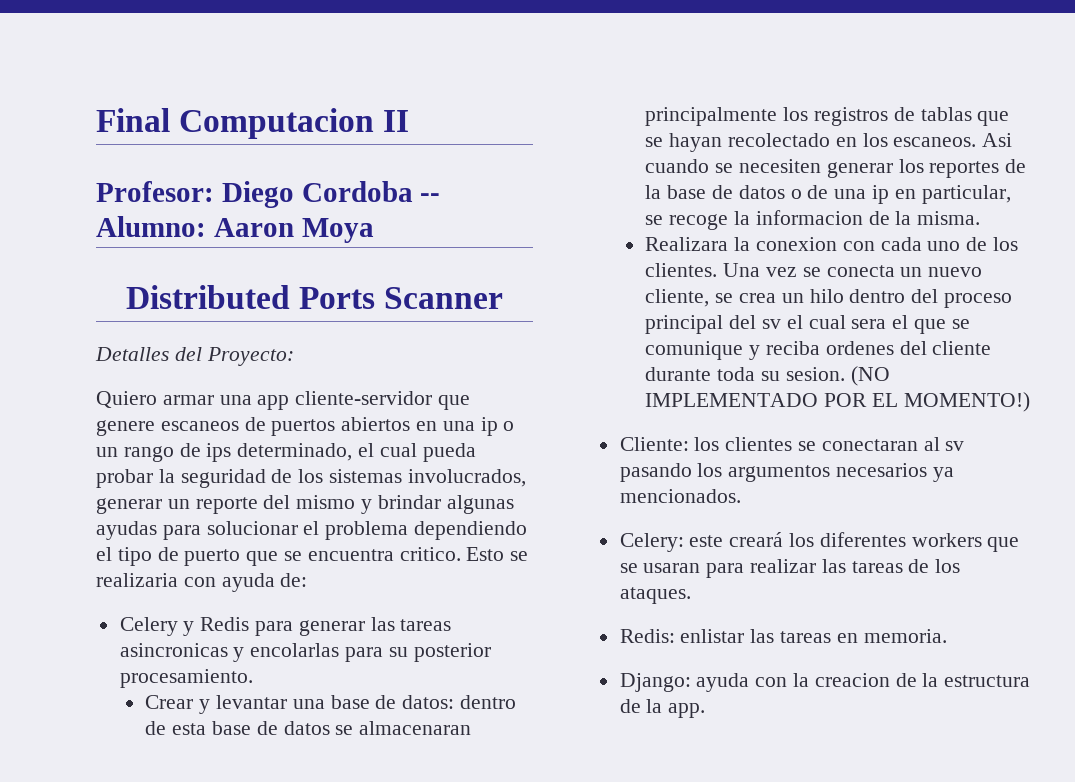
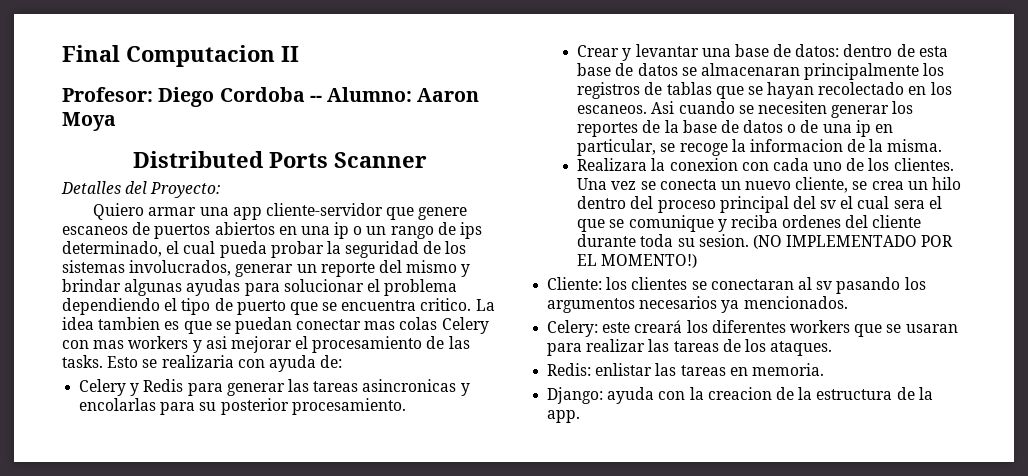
(461, 554) none -> [475,299,495,311] [62,317,489,334] [62,336,470,353] [62,355,103,368] La idea tambien es que se puedan conectar mas colas Celery con mas workers y asi mejorar el procesamiento de las tasks.

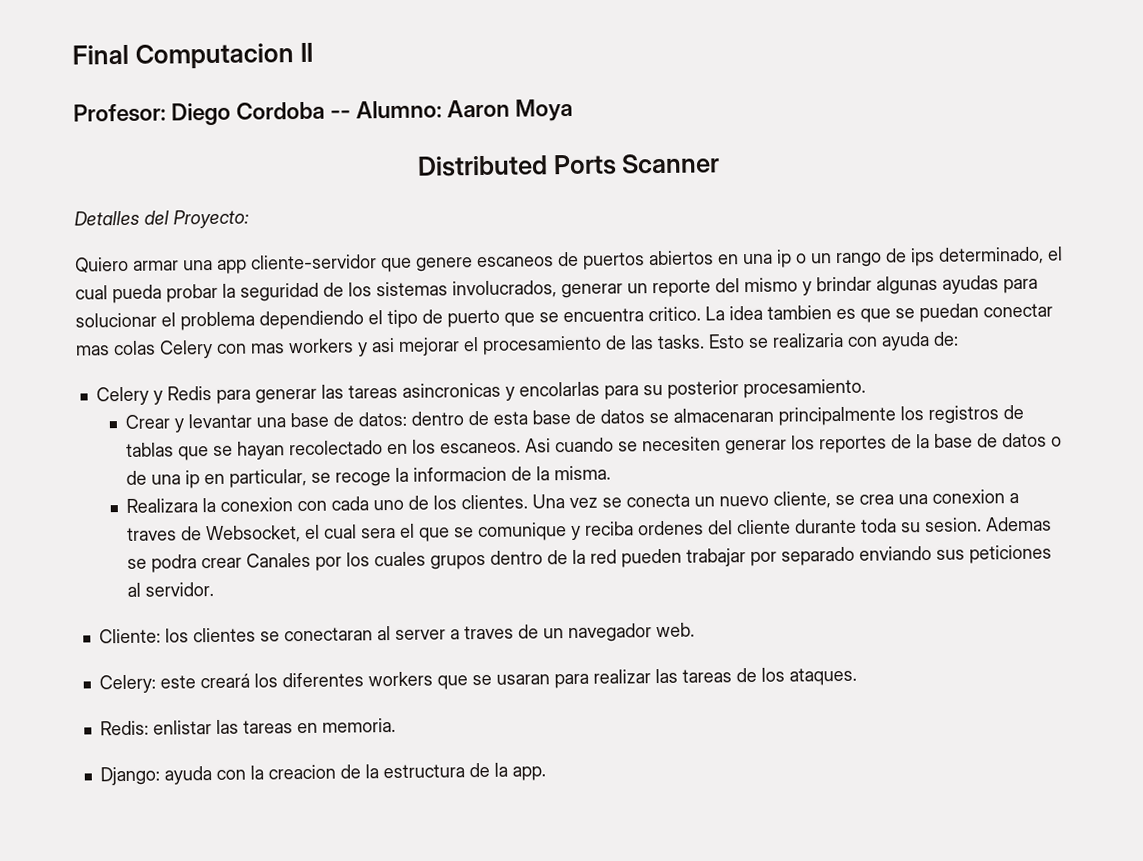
[907,177,962,190] [577,196,837,213] un hilo dentro del proceso principal del sv -> [897,489,1019,505] [126,525,301,544] una conexion a traves de Websocket,
[752,235,954,249] [577,254,698,268] (NO IMPLEMENTADO POR EL MOMENTO!) -> [984,516,1052,532] [126,544,1052,573] [126,582,214,597] Ademas se podra crear Canales por los cuales grupos dentro de la red pueden trabajar por separado enviando sus peticiones al servidor.
[816,277,926,294] [547,296,848,313] sv pasando los argumentos necesarios ya mencionados. -> [394,622,695,643] server a traves de un navegador web.

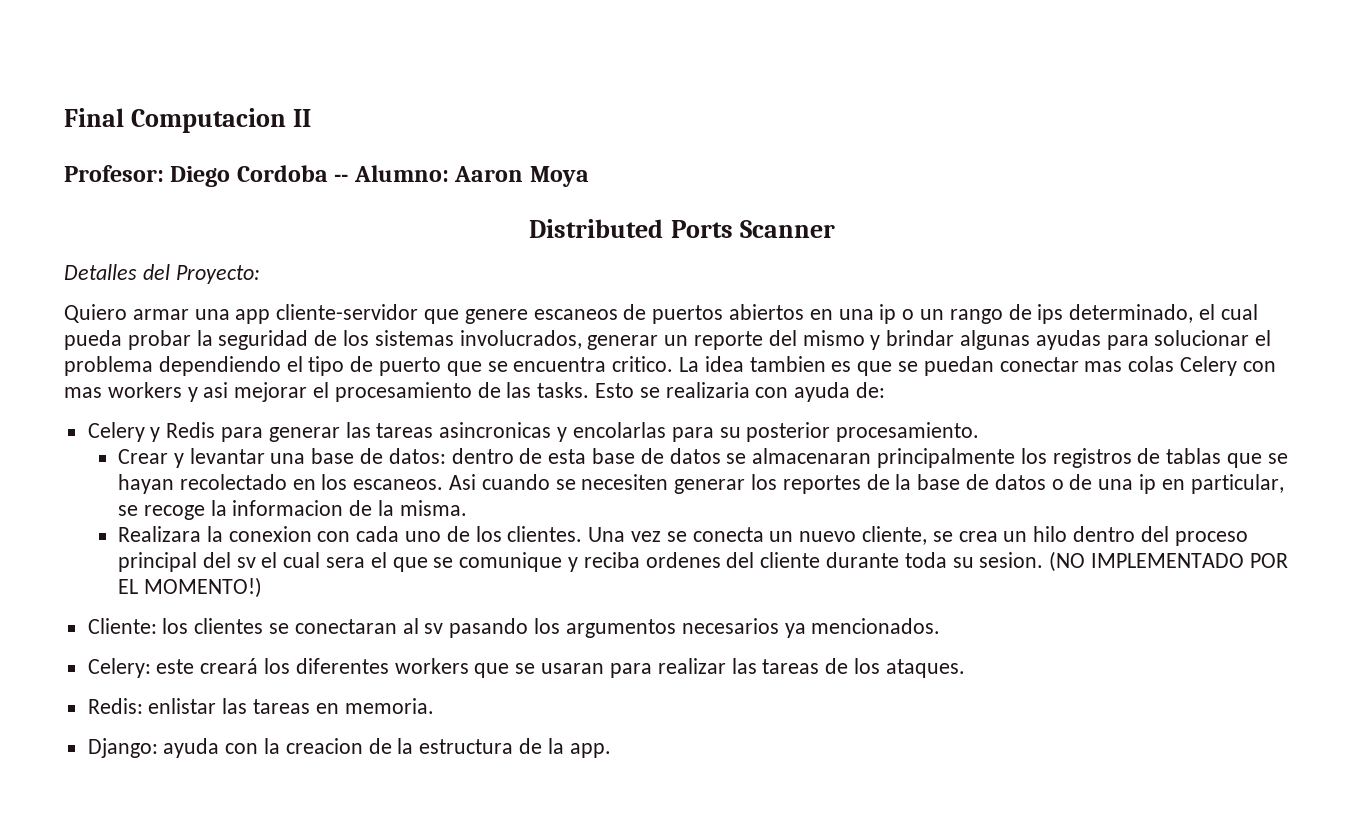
[897,489,1019,505] [126,525,301,544] una conexion a traves de Websocket, -> [1003,526,1248,546] [117,552,256,572] un hilo dentro del proceso principal del sv
[984,516,1052,532] [126,544,1052,573] [126,582,214,597] Ademas se podra crear Canales por los cuales grupos dentro de la red pueden trabajar por separado enviando sus peticiones al servidor. -> [1049,551,1288,572] [117,577,262,598] (NO IMPLEMENTADO POR EL MOMENTO!)
[394,622,695,643] server a traves de un navegador web. -> [424,618,941,638] sv pasando los argumentos necesarios ya mencionados.

